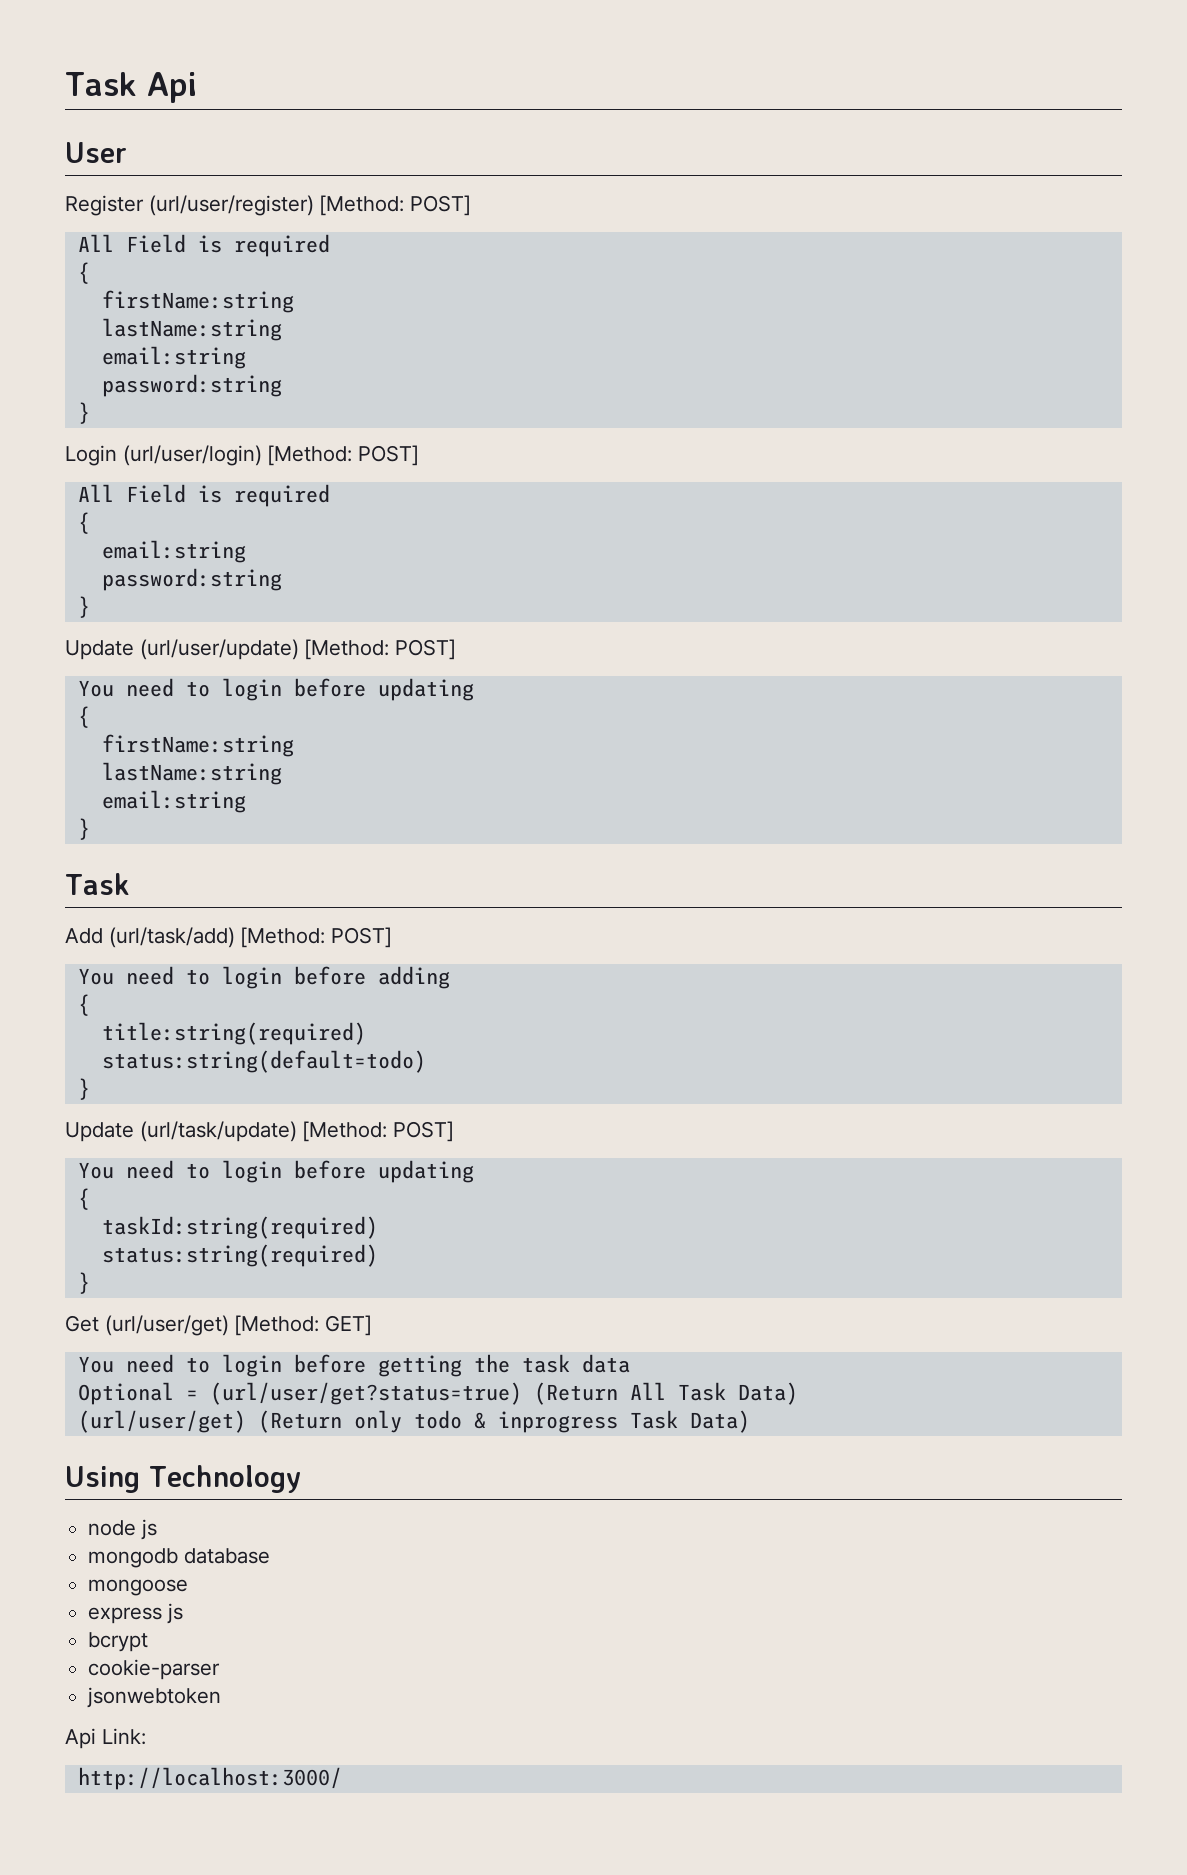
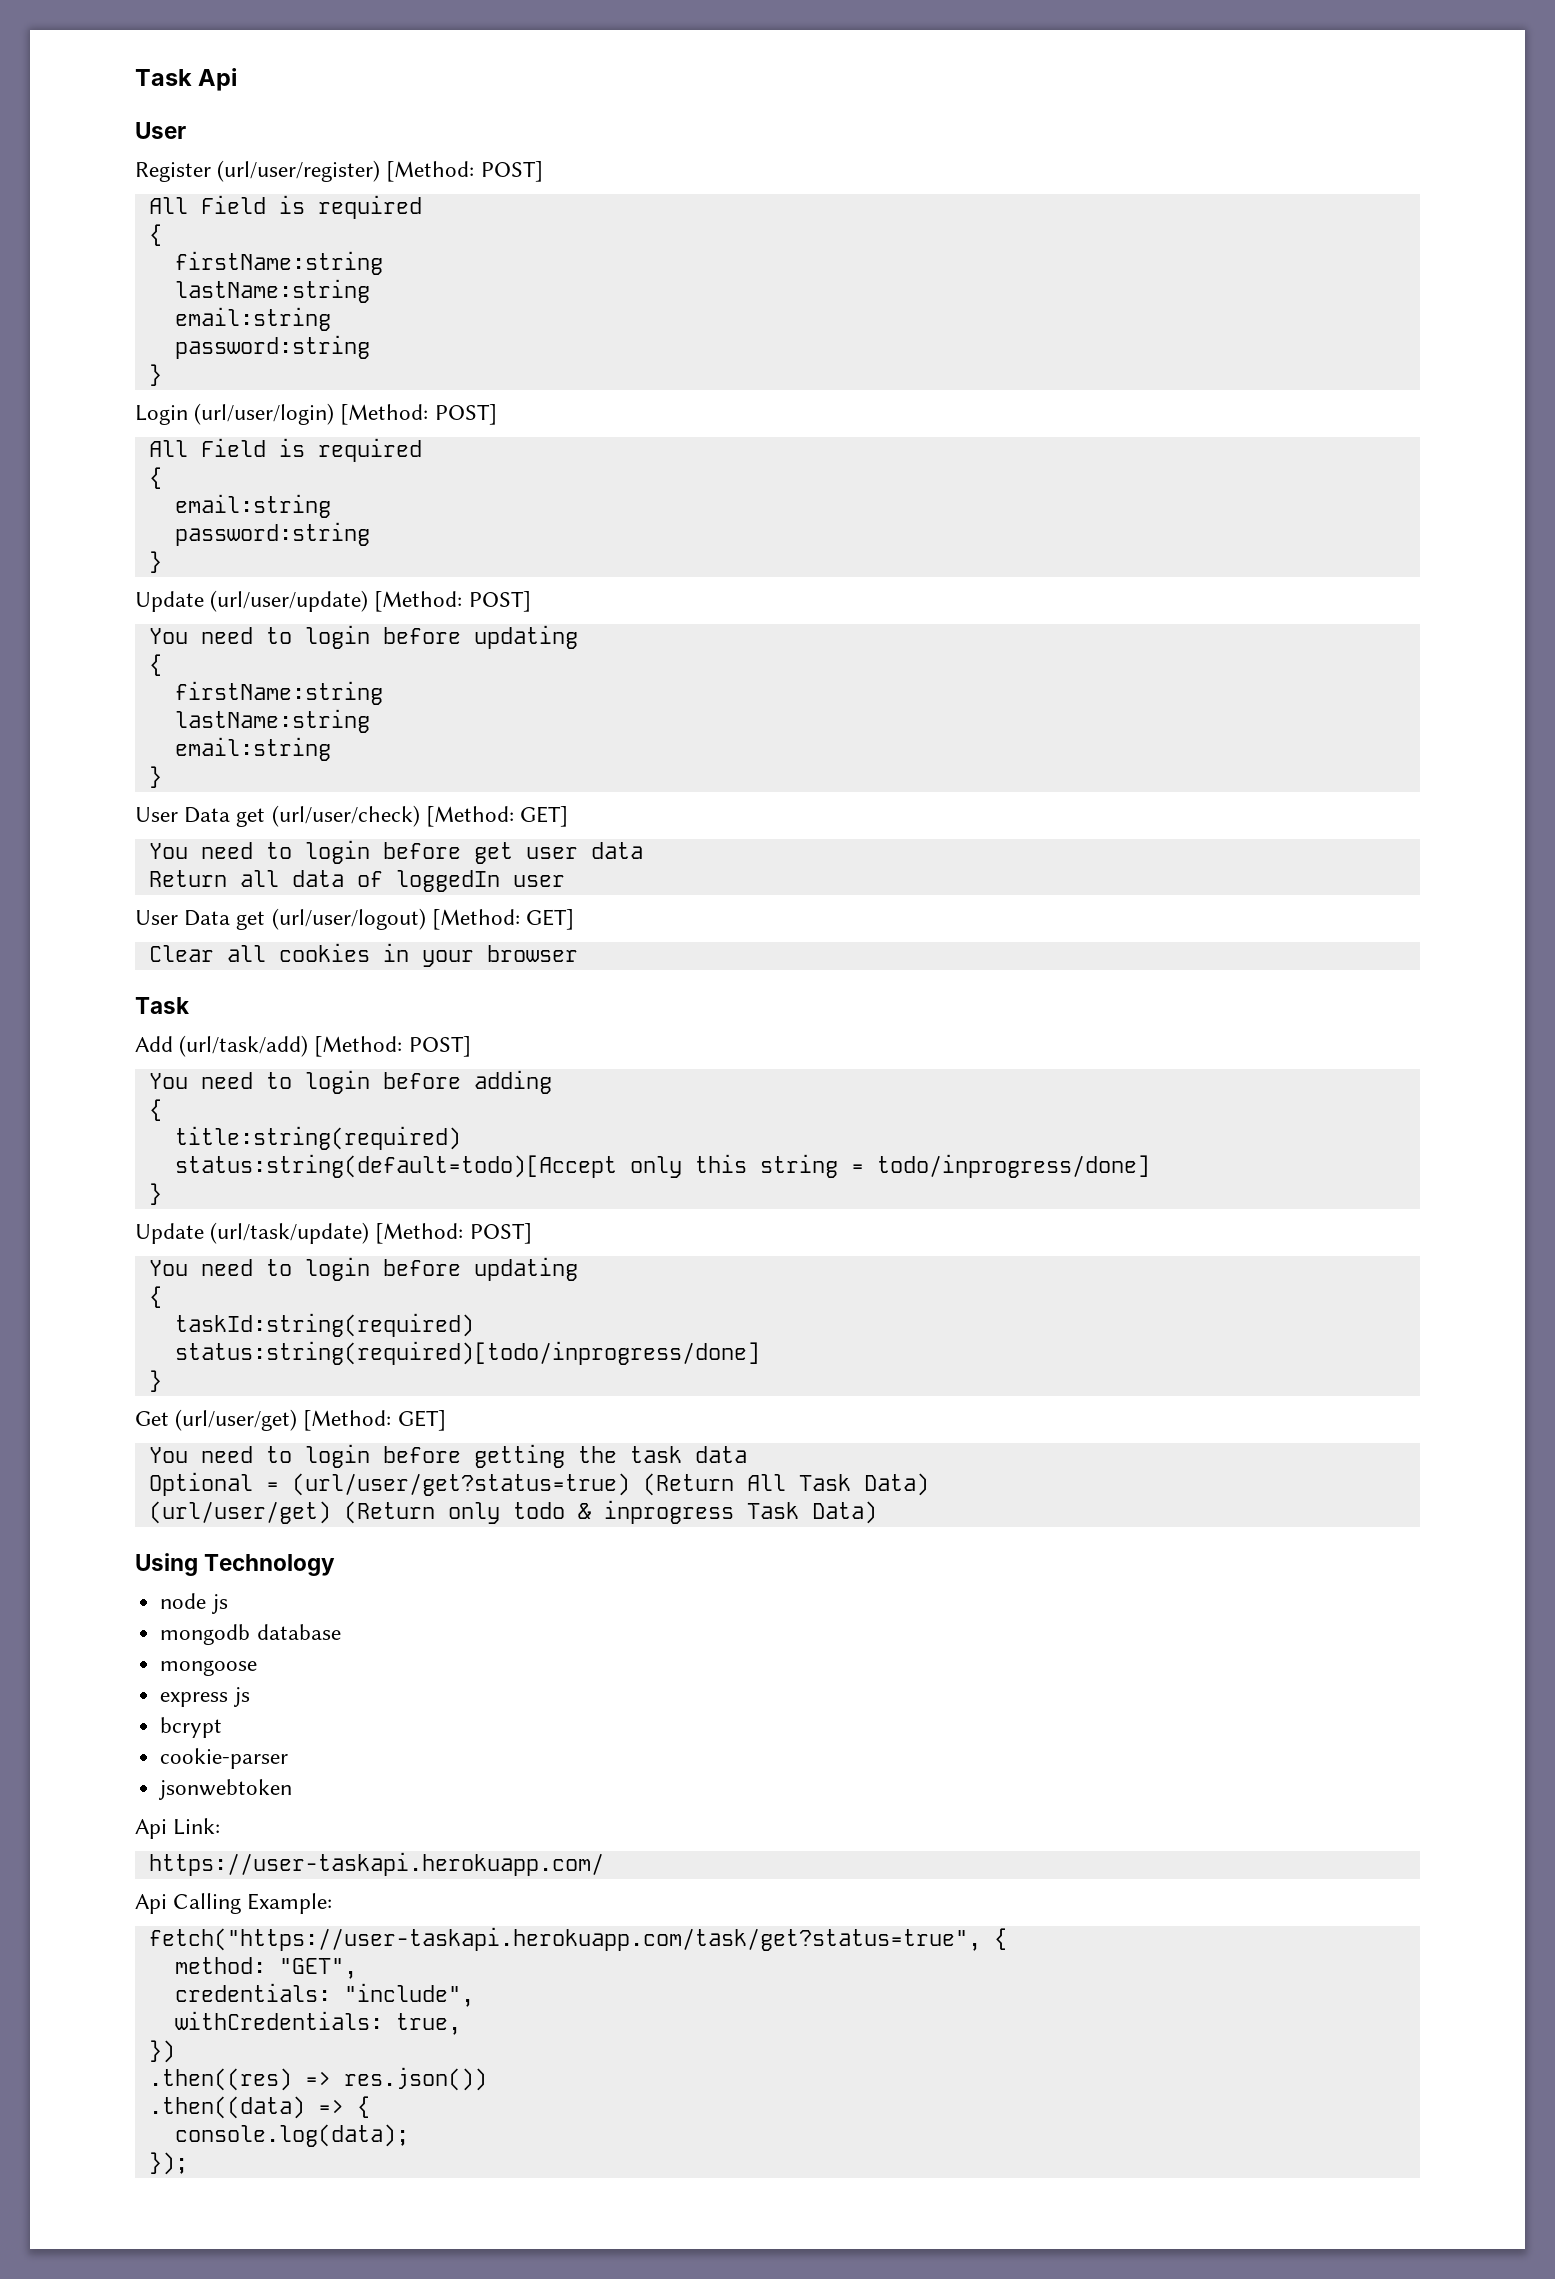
(90, 829) none -> [135,805,569,827] [148,840,643,864] [148,870,565,892] [135,908,575,930] [148,943,578,967] // User Data get (url/user/check) [Method: GET] // You need to login before get user data // Return all data of loggedIn user // User Data get (url/user/logout) [Method: GET] // Clear all cookies in your browser
[101,1050,426,1073] status:string(default=todo) -> [174,1154,1150,1178] status:string(default=todo)[Accept only this string = todo/inprogress/done]
[101,1244,378,1267] status:string(required) -> [174,1341,760,1365] status:string(required)[todo/inprogress/done]
[77,1767,342,1790] http://localhost:3000/ -> [148,1852,604,1876] [135,1893,333,1914] [148,1927,1007,1951] [174,1957,357,1979] [174,1983,474,2007] [174,2011,461,2035] [148,2040,175,2063] [148,2067,487,2091] [148,2096,370,2119] [174,2124,409,2147] [148,2152,188,2175] https://user-taskapi.herokuapp.com/ // Api Calling Example: // fetch("https://user-taskapi.herokuapp.com/task/get?status=true", { // method: "GET", // credentials: "include", // withCredentials: true, // }) // .then((res) => res.json()) // .then((data) => { // console.log(data); // });

